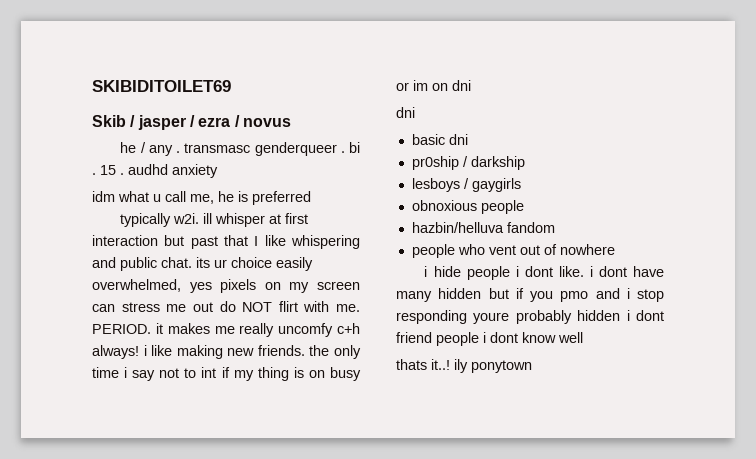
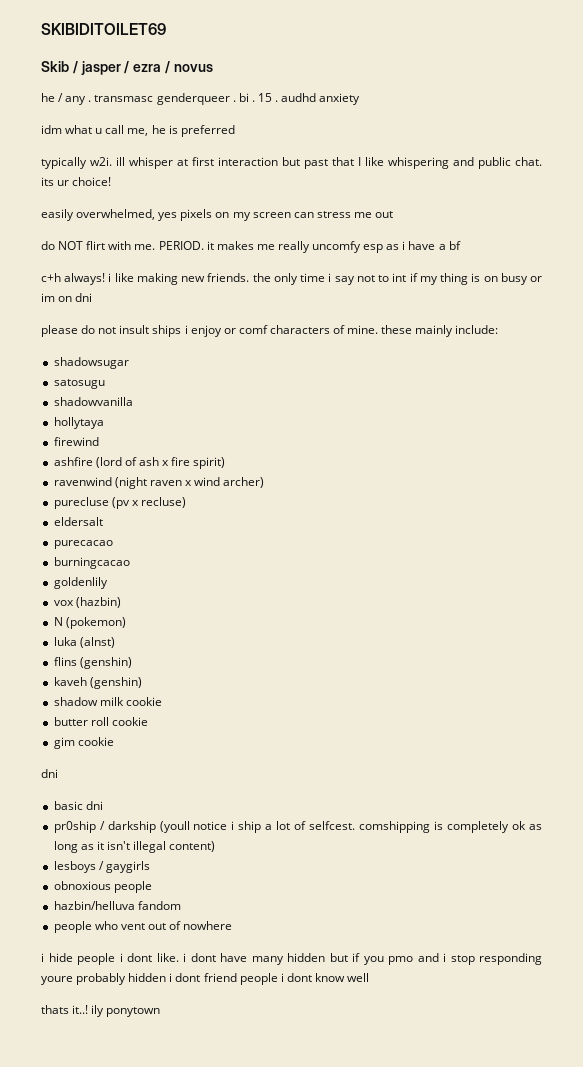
[231,257,272,268] choice -> [72,177,112,186] choice! //
(213, 307) none -> (394, 214) //
(334, 330) none -> [363,241,461,253] esp as i have a bf //
(471, 85) none -> [41,325,499,337] [53,357,129,369] [53,379,105,389] [53,397,133,406] [53,417,104,429] [53,437,99,446] [53,457,226,469] [53,477,265,489] [53,497,186,509] [53,517,103,526] [53,540,113,549] [53,557,130,569] [53,577,108,589] [53,597,121,608] [53,617,126,629] [53,637,115,648] [53,657,132,669] [53,677,142,689] [53,697,162,706] [53,717,148,726] [53,737,114,749] // please do not insult ships i enjoy or comf characters of mine. these mainly include: // shadowsugar // satosugu // shadowvanilla // hollytaya // firewind // ashfire (lord of ash x fire spirit) // ravenwind (night raven x wind archer) // purecluse (pv x recluse) // eldersalt // purecacao // burningcacao // goldenlily // vox (hazbin) // N (pokemon) // luka (alnst) // flins (genshin) // kaveh (genshin) // shadow milk cookie // butter roll cookie // gim cookie
(525, 163) none -> [159,821,542,833] [53,841,216,853] (youll notice i ship a lot of selfcest. comshipping is completely ok as long as it isn't illegal content)

